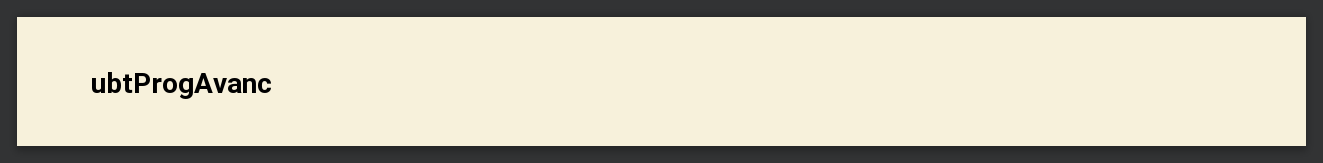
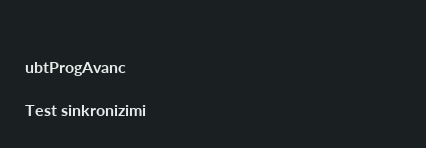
(272, 85) none -> [25,105,147,116] // Test sinkronizimi

